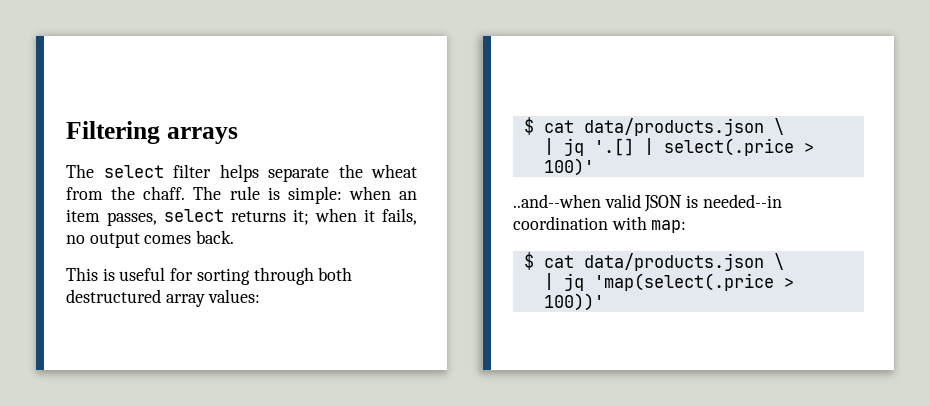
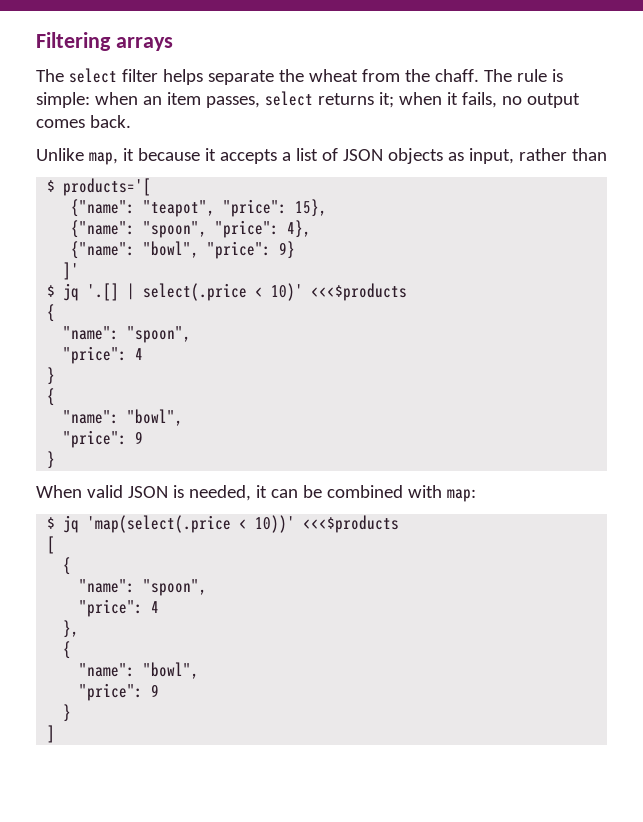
[66,267,353,285] [66,289,261,307] [523,117,784,136] [543,138,814,156] [543,158,594,176] [513,194,782,212] [513,216,687,233] [523,252,784,271] [543,273,794,291] [543,293,604,311] This is useful for sorting through both destructured array values: // $ cat data/products.json \ // | jq '.[] | select(.price > 100)' // ..and--when valid JSON is needed--in coordination with map: // $ cat data/products.json \ // | jq 'map(select(.price > 100))' -> [36,148,607,165] [47,178,152,196] [71,199,328,217] [71,220,312,238] [71,241,296,259] [63,262,80,280] [47,283,408,301] [47,304,56,322] [63,326,192,343] [63,346,144,364] [47,367,56,385] [47,388,56,406] [63,409,184,426] [63,430,144,448] [47,451,56,469] [36,485,476,502] [47,515,400,533] [47,536,56,554] [63,557,72,575] [79,579,208,596] [79,599,160,617] [63,620,80,638] [63,641,72,659] [79,662,200,679] [79,683,160,701] [63,704,72,722] [47,725,56,743] Unlike map, it because it accepts a list of JSON objects as input, rather than // $ products='[ // {"name": "teapot", "price": 15}, // {"name": "spoon", "price": 4}, // {"name": "bowl", "price": 9} // ]' // $ jq '.[] | select(.price < 10)' <<<$products // { // "name": "spoon", // "price": 4 // } // { // "name": "bowl", // "price": 9 // } // When valid JSON is needed, it can be combined with map: // $ jq 'map(select(.price < 10))' <<<$products // [ // { // "name": "spoon", // "price": 4 // }, // { // "name": "bowl", // "price": 9 // } // ]

